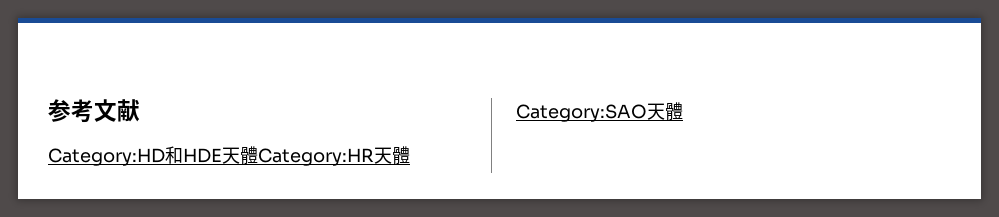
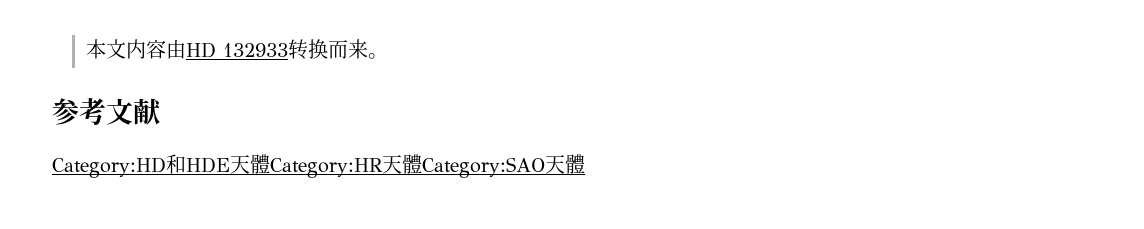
(48, 110) none -> [85,39,388,60] 本文内容由HD 132933转换而来。 //

